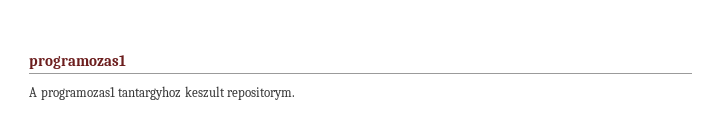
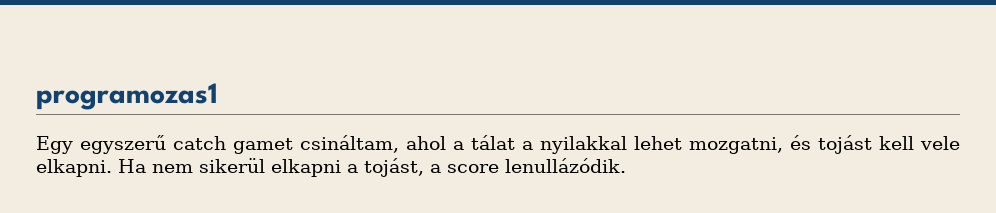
[29,86,296,100] A programozas1 tantargyhoz keszult repositorym. -> [36,135,960,154] [36,158,626,177] Egy egyszerű catch gamet csináltam, ahol a tálat a nyilakkal lehet mozgatni, és tojást kell vele elkapni. Ha nem sikerül elkapni a tojást, a score lenullázódik.

